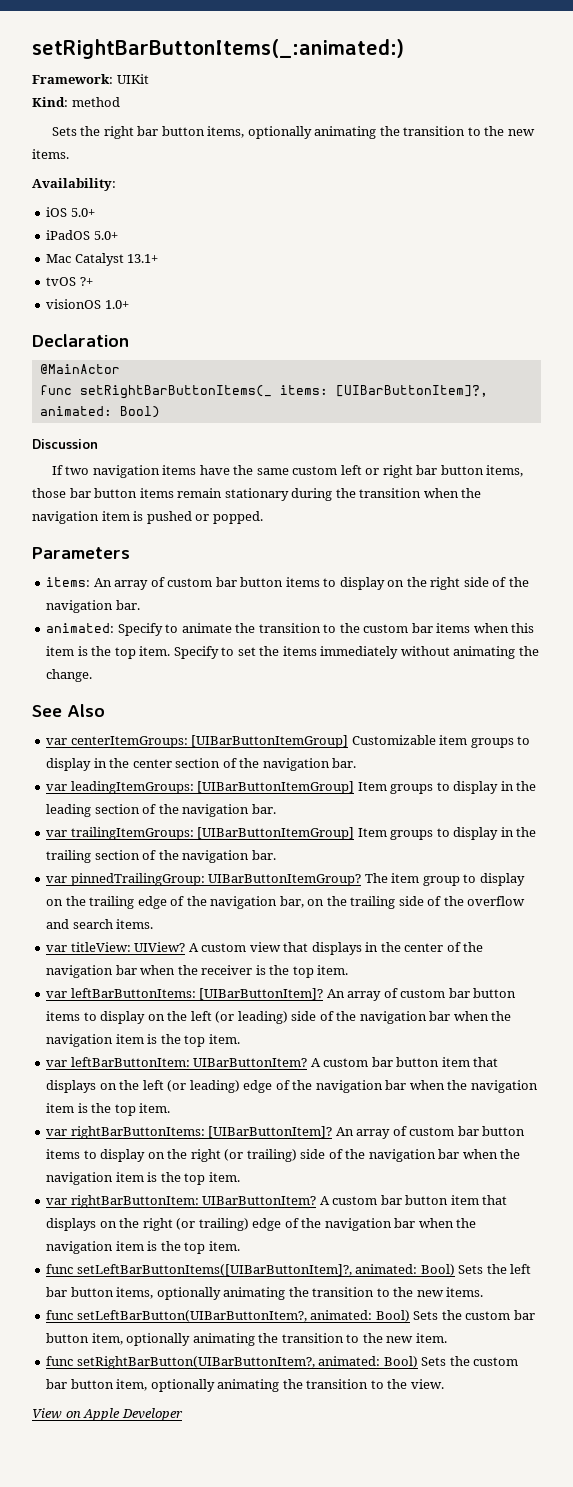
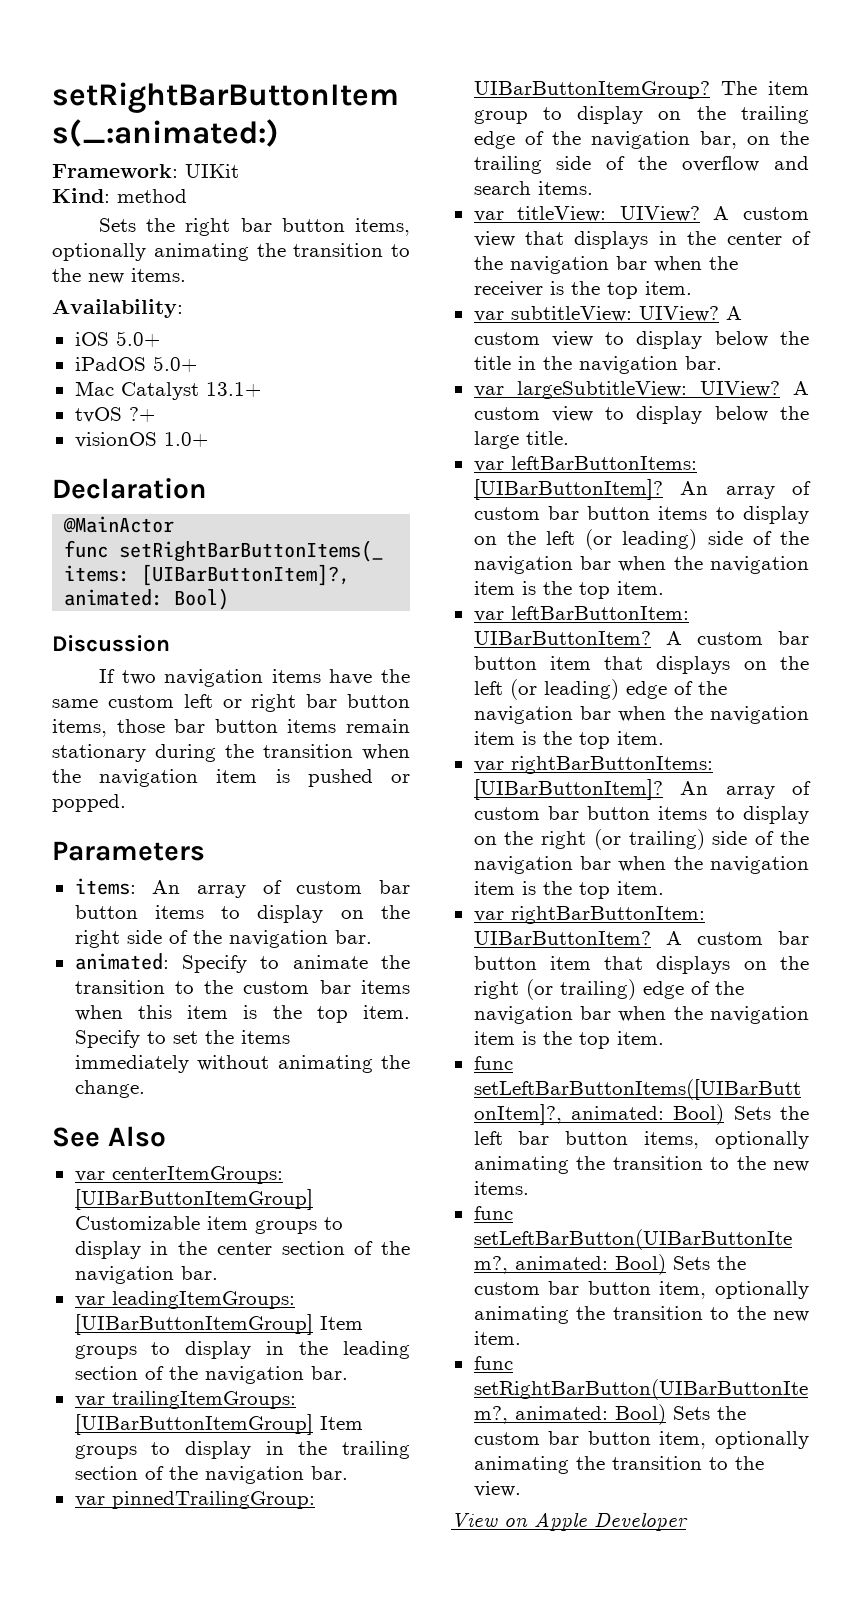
(349, 970) none -> [473,306,742,322] [473,331,809,349] [473,356,722,374] [473,381,809,399] [473,406,809,424] [473,431,569,449] // var subtitleView: UIView? A custom view to display below the title in the navigation bar. // var largeSubtitleView: UIView? A custom view to display below the large title.

